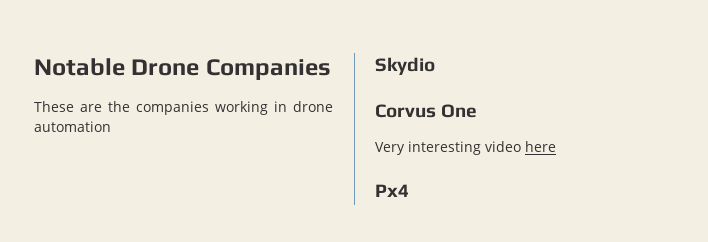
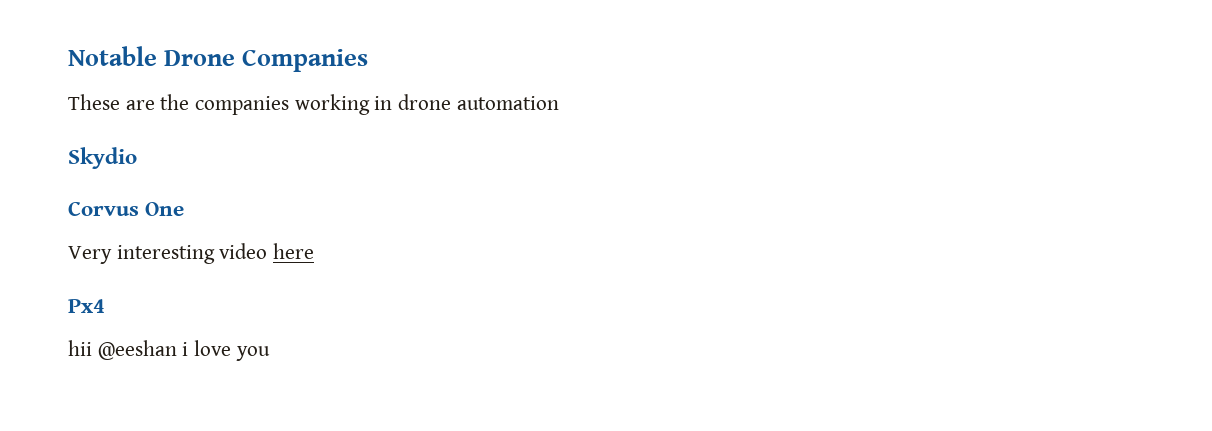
(409, 190) none -> [68,340,270,361] // hii @eeshan i love you

